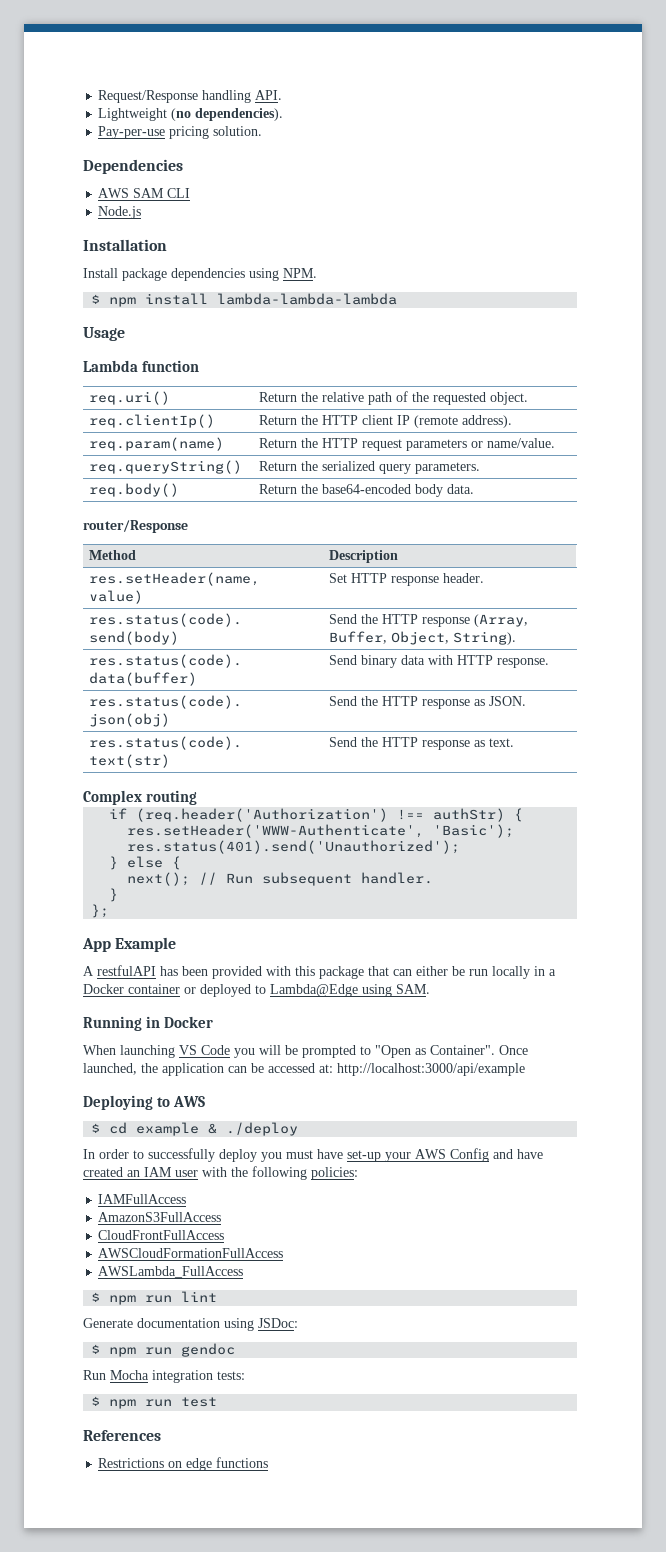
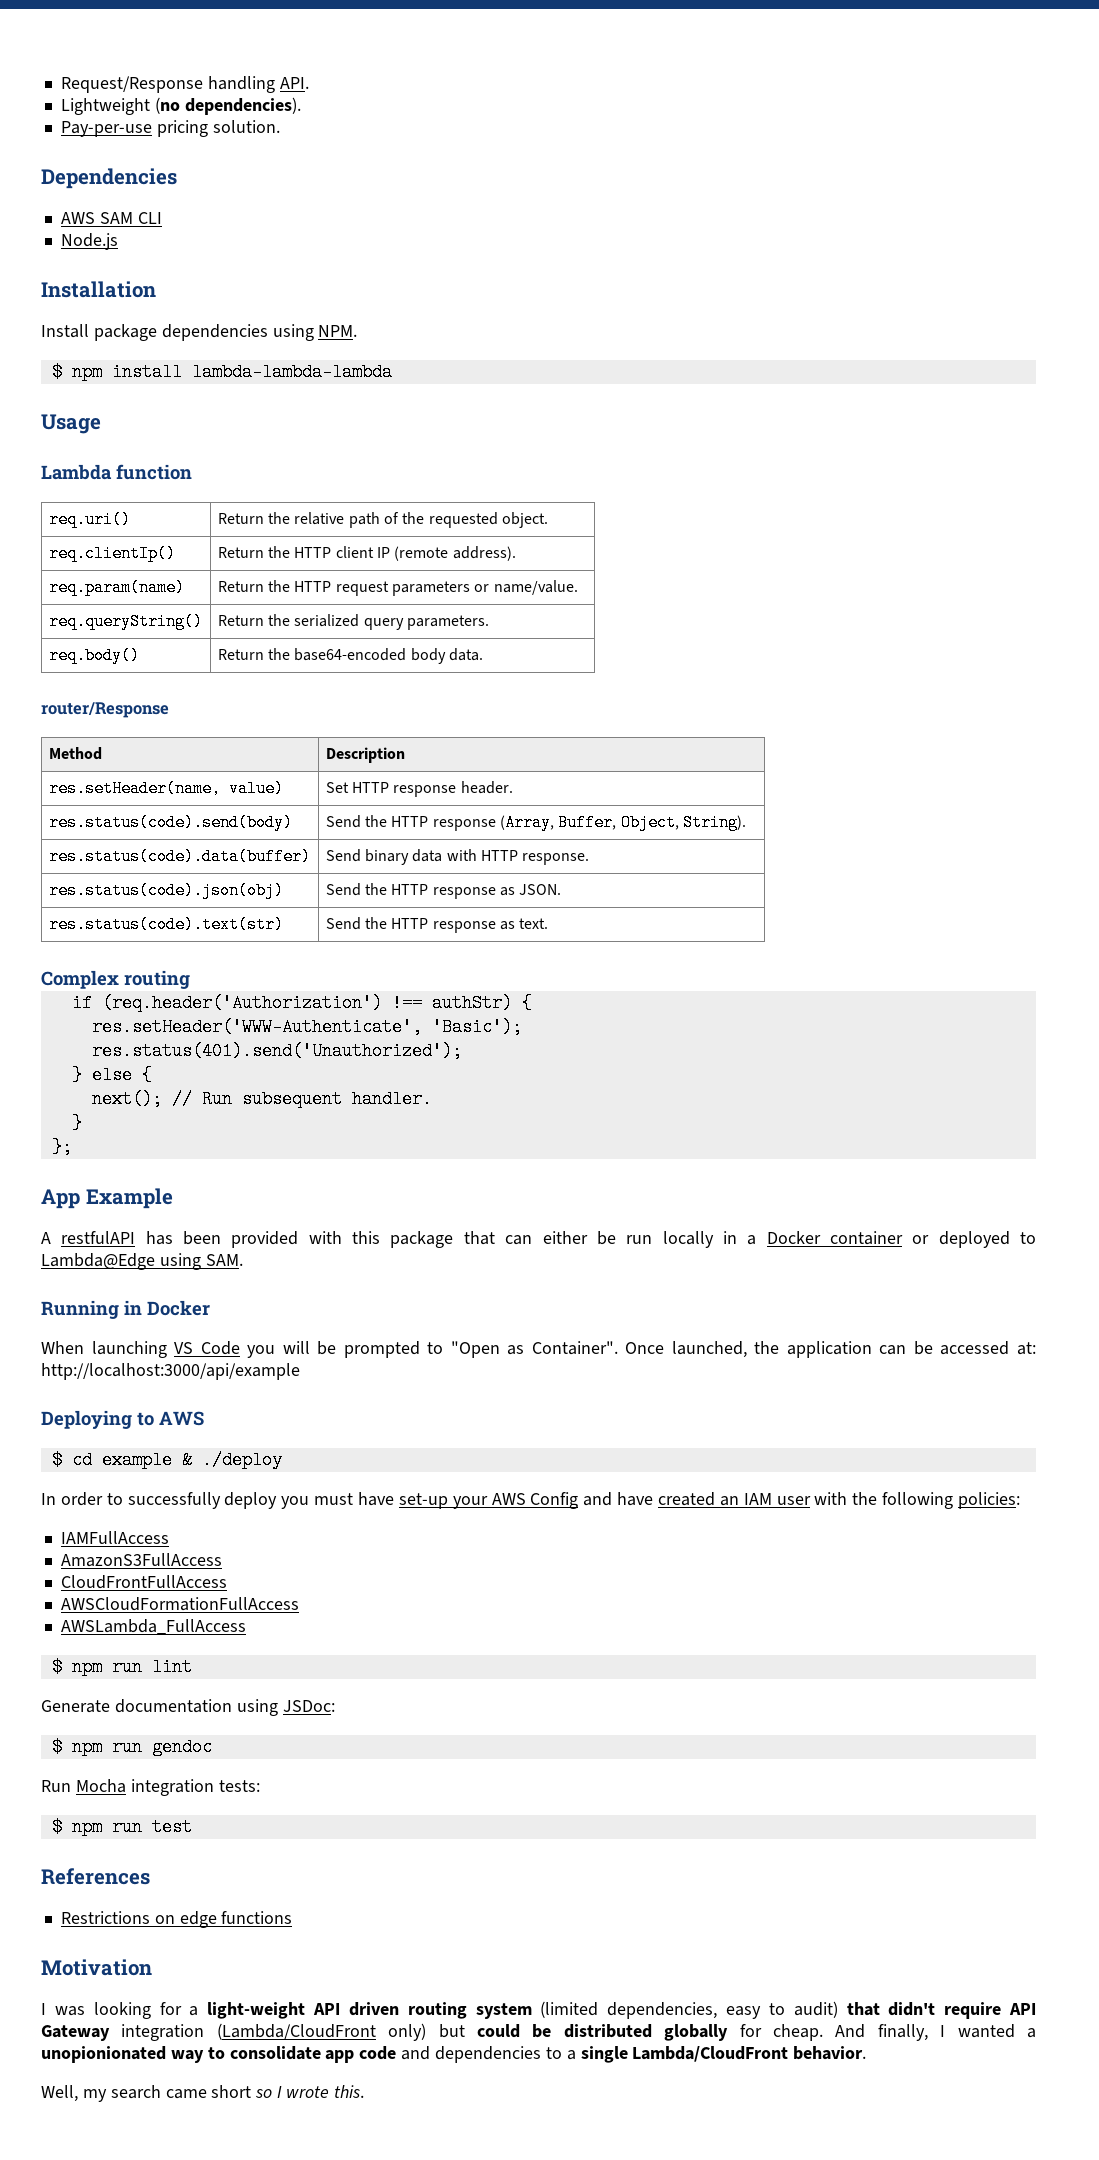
(269, 1462) none -> [41,1959,152,1976] [41,2001,1037,2019] [41,2023,1036,2041] [41,2046,867,2063] [41,2085,364,2102] // Motivation // I was looking for a light-weight API driven routing system (limited dependencies, easy to audit) that didn't require API Gateway integration (Lambda/CloudFront only) but could be distributed globally for cheap. And finally, I wanted a unopionionated way to consolidate app code and dependencies to a single Lambda/CloudFront behavior. // Well, my search came short so I wrote this.

